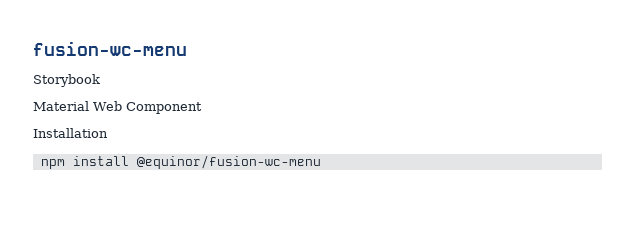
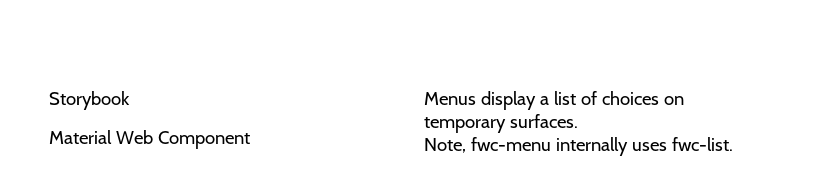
[33,41,187,56] fusion-wc-menu // -> (49, 100) none
[33,128,108,138] [40,155,321,169] Installation // npm install @equinor/fusion-wc-menu -> [424,91,684,110] [424,114,578,133] [424,137,733,156] Menus display a list of choices on temporary surfaces. // Note, fwc-menu internally uses fwc-list.

